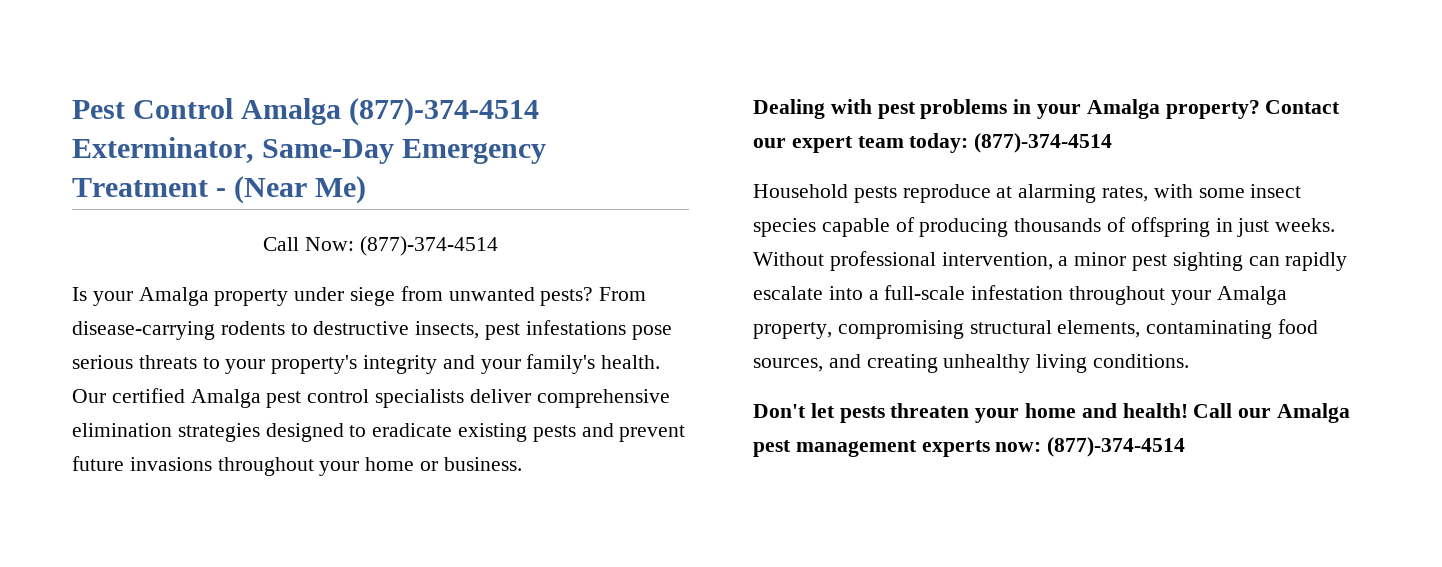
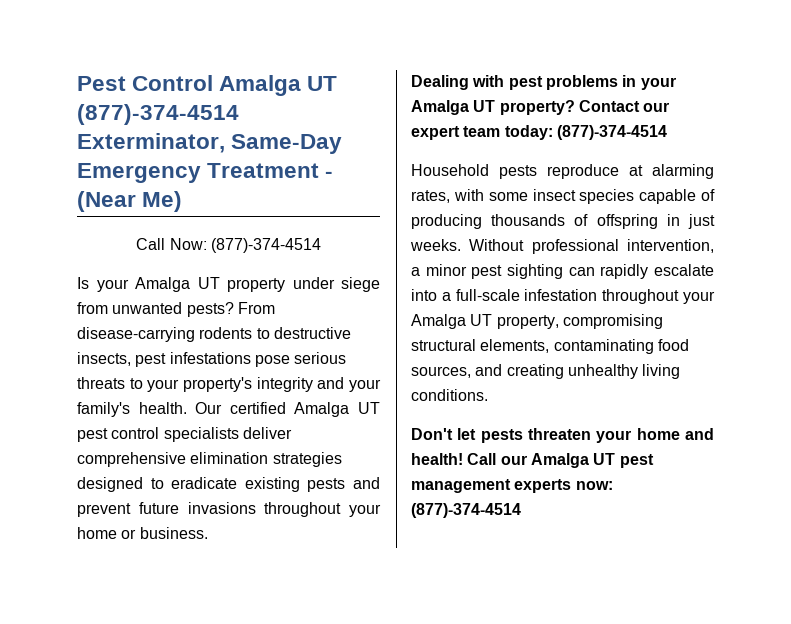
(342, 111) none -> [307,76,338,91] UT
(209, 296) none -> [197,277,220,289] UT
(261, 398) none -> [358,402,380,414] UT
(1160, 109) none -> [473,100,496,112] UT
(1287, 295) none -> [470,314,493,326] UT
(1351, 413) none -> [593,453,616,465] UT

